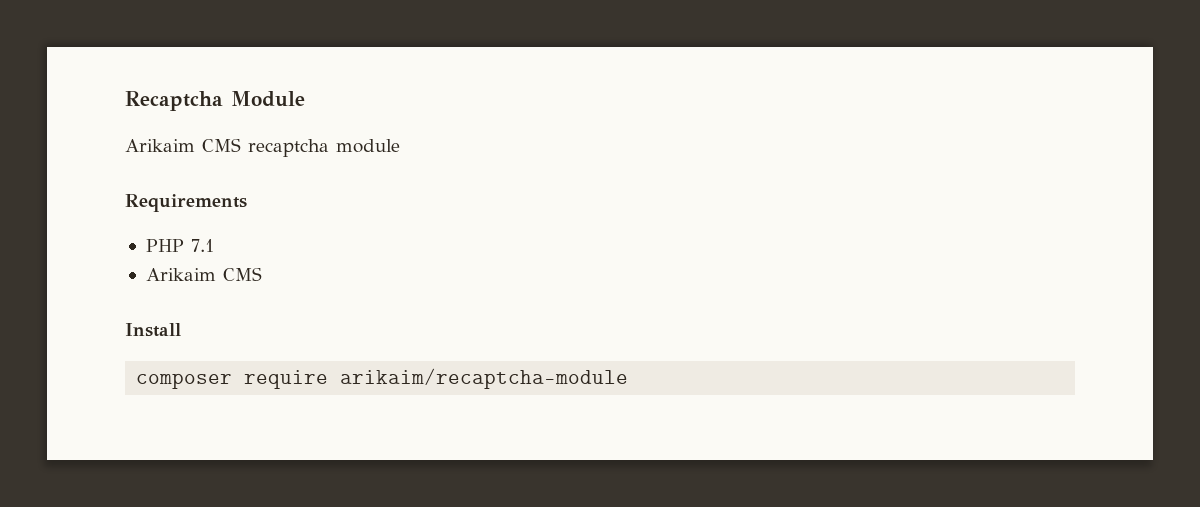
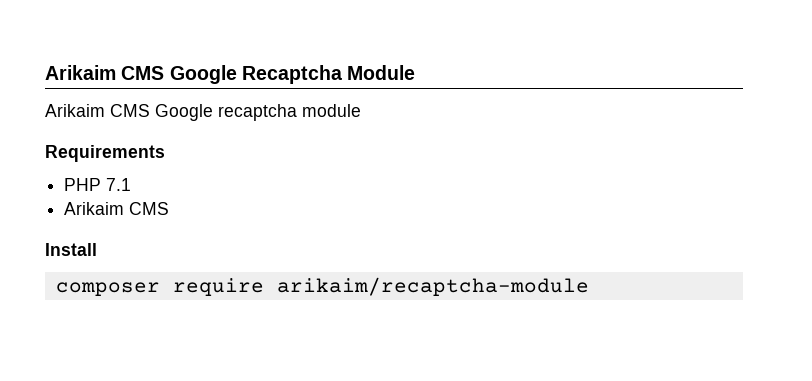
(125, 101) none -> [45,65,237,84] Arikaim CMS Google
(241, 145) none -> [155,104,213,121] Google

